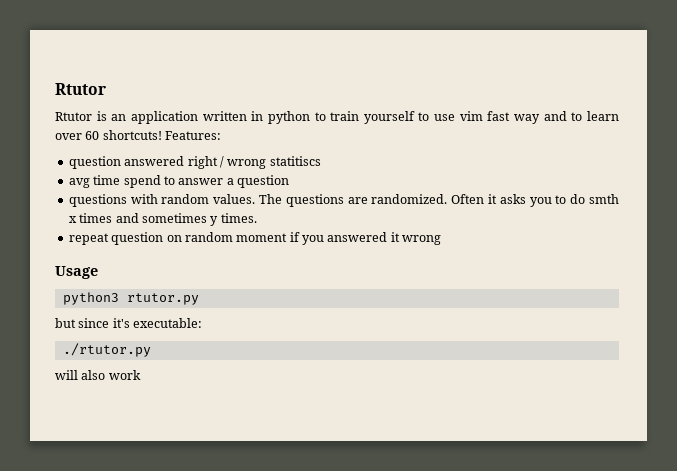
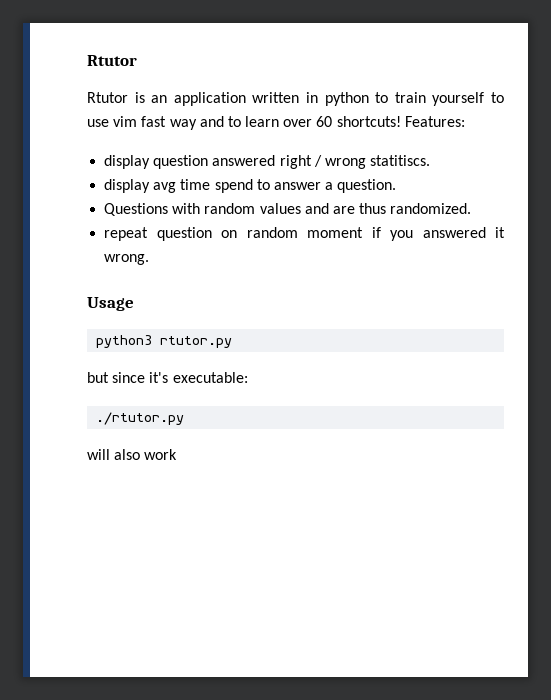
(222, 135) none -> [104,155,151,169] display
[269,156,321,166] statitiscs // -> [370,155,431,166] [104,179,151,193] statitiscs. // display
[237,175,289,188] [68,194,620,207] [68,213,257,226] question // questions with random values. The questions are randomized. Often it asks you to do smth x times and sometimes y times. -> [337,179,397,193] [104,203,472,216] question. // Questions with random values and are thus randomized.
[402,235,442,245] wrong -> [104,254,150,265] wrong.

